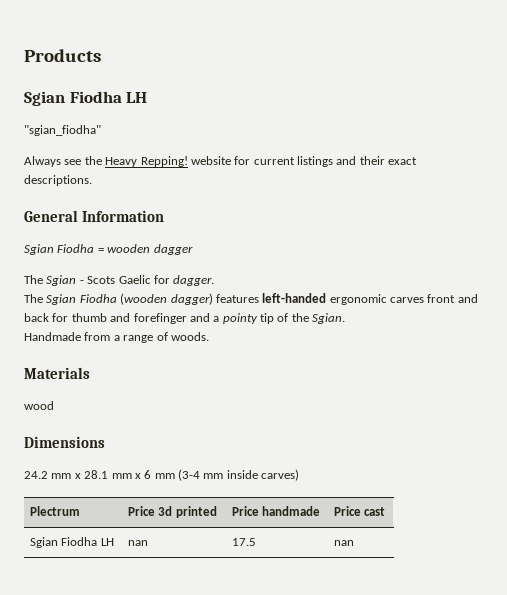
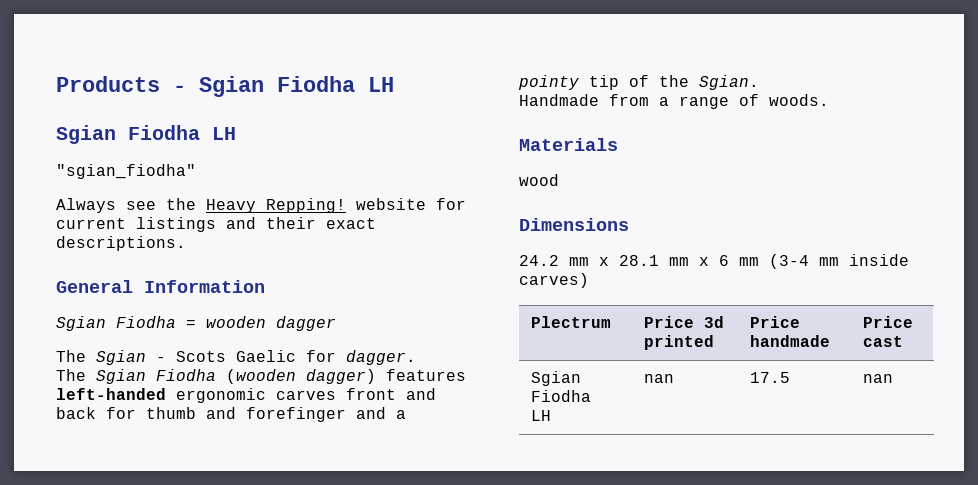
(101, 55) none -> [173,76,394,97] - Sgian Fiodha LH

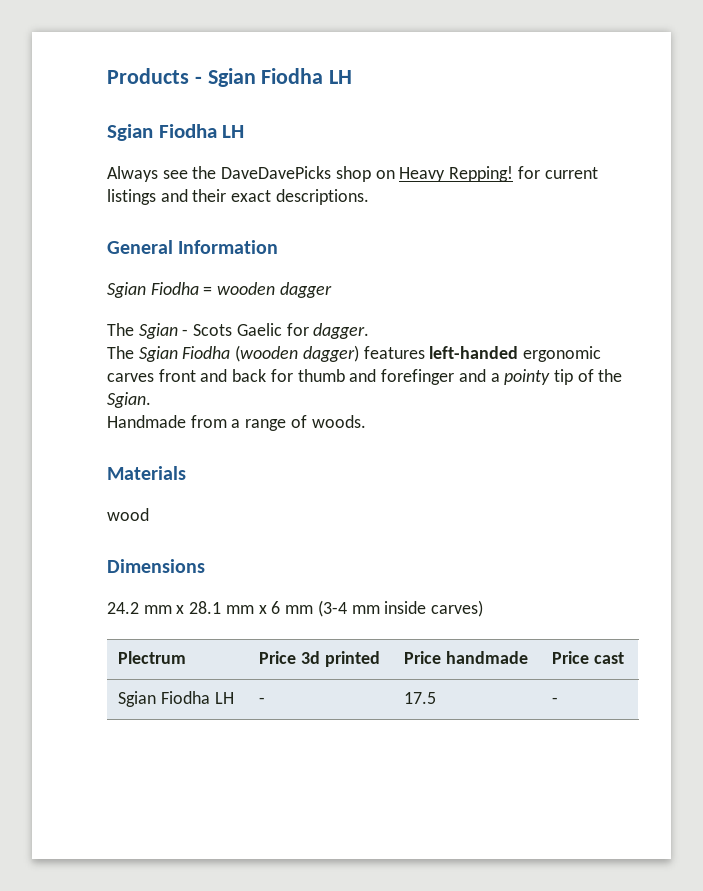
[56,164,196,179] // "sgian_fiodha" -> (245, 131) none
(196, 204) none -> [221,166,395,182] DaveDavePicks shop on
[356,198,426,210] website -> (514, 174) none
[644,374,675,383] nan -> [259,697,266,704] -
[863,374,894,383] nan -> [552,697,559,704] -

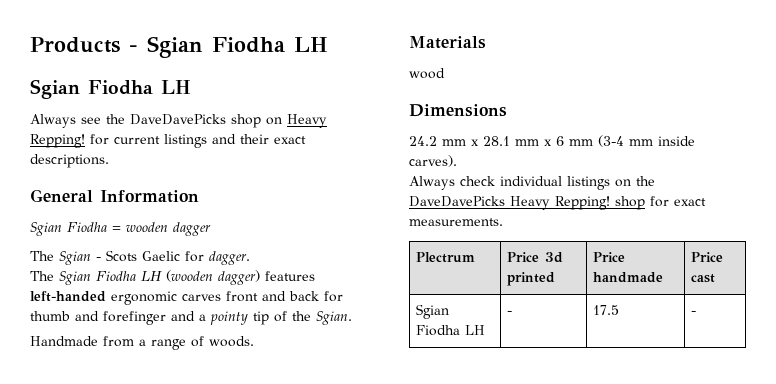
(231, 352) none -> [141,271,162,281] LH
[430,600,483,617] carves) -> [409,155,457,167] [409,176,655,190] [409,196,706,210] [409,218,503,226] carves). // Always check individual listings on the DaveDavePicks Heavy Repping! shop for exact measurements.

